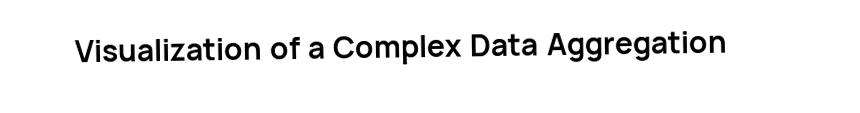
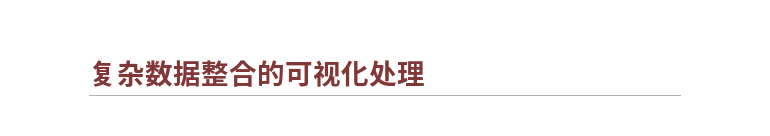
[74,30,728,66] Visualization of a Complex Data Aggregation -> [89,60,425,87] 复杂数据整合的可视化处理

